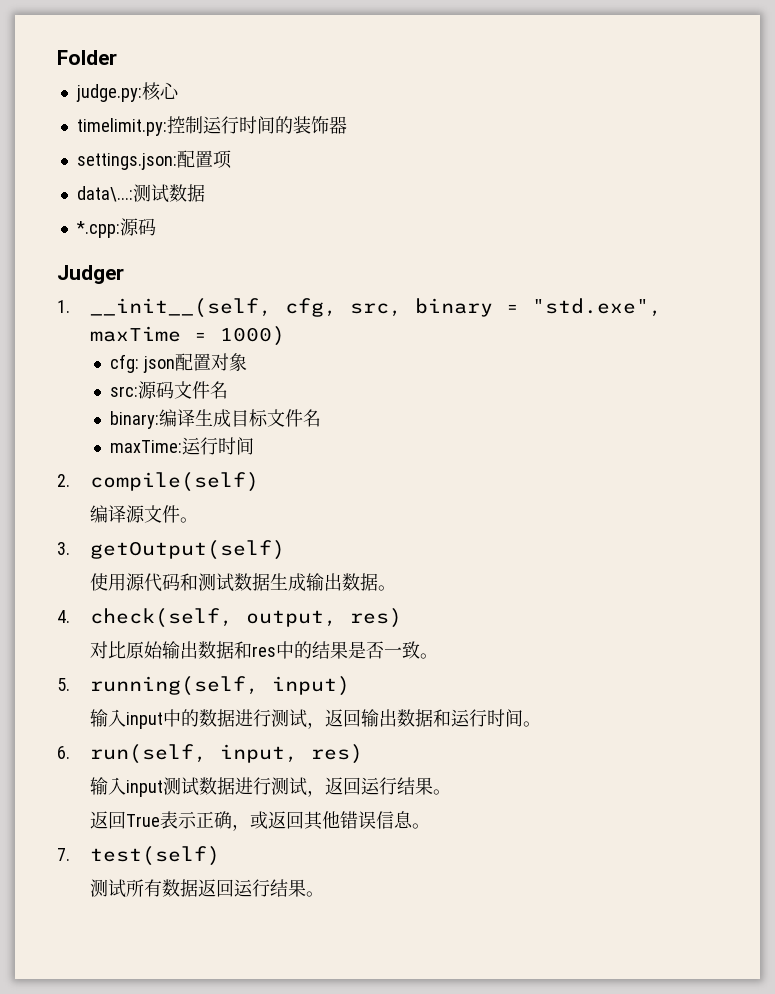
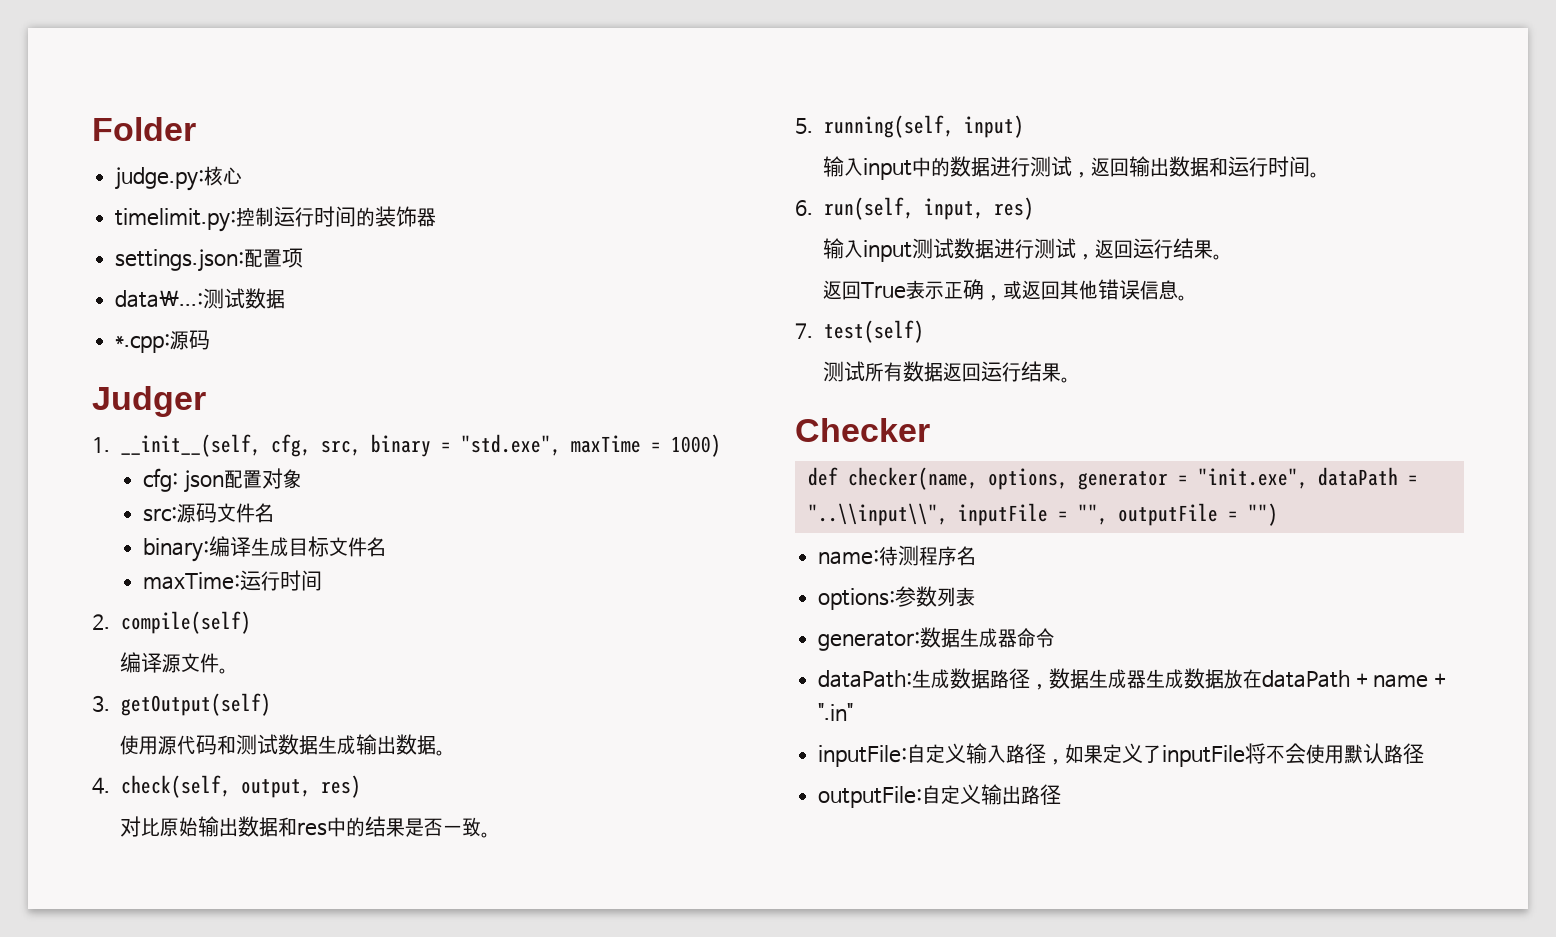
(325, 894) none -> [795,418,930,442] [807,467,1418,490] [807,503,1278,526] [818,545,977,566] [818,586,976,610] [818,627,1056,651] [818,668,1447,690] [818,703,854,721] [818,743,1425,767] [818,784,1062,808] // Checker // def checker(name, options, generator = "init.exe", dataPath = "..\\input\\", inputFile = "", outputFile = "") // name:待测程序名 // options:参数列表 // generator:数据生成器命令 // dataPath:生成数据路径，数据生成器生成数据放在dataPath + name + ".in" // inputFile:自定义输入路径，如果定义了inputFile将不会使用默认路径 // outputFile:自定义输出路径

